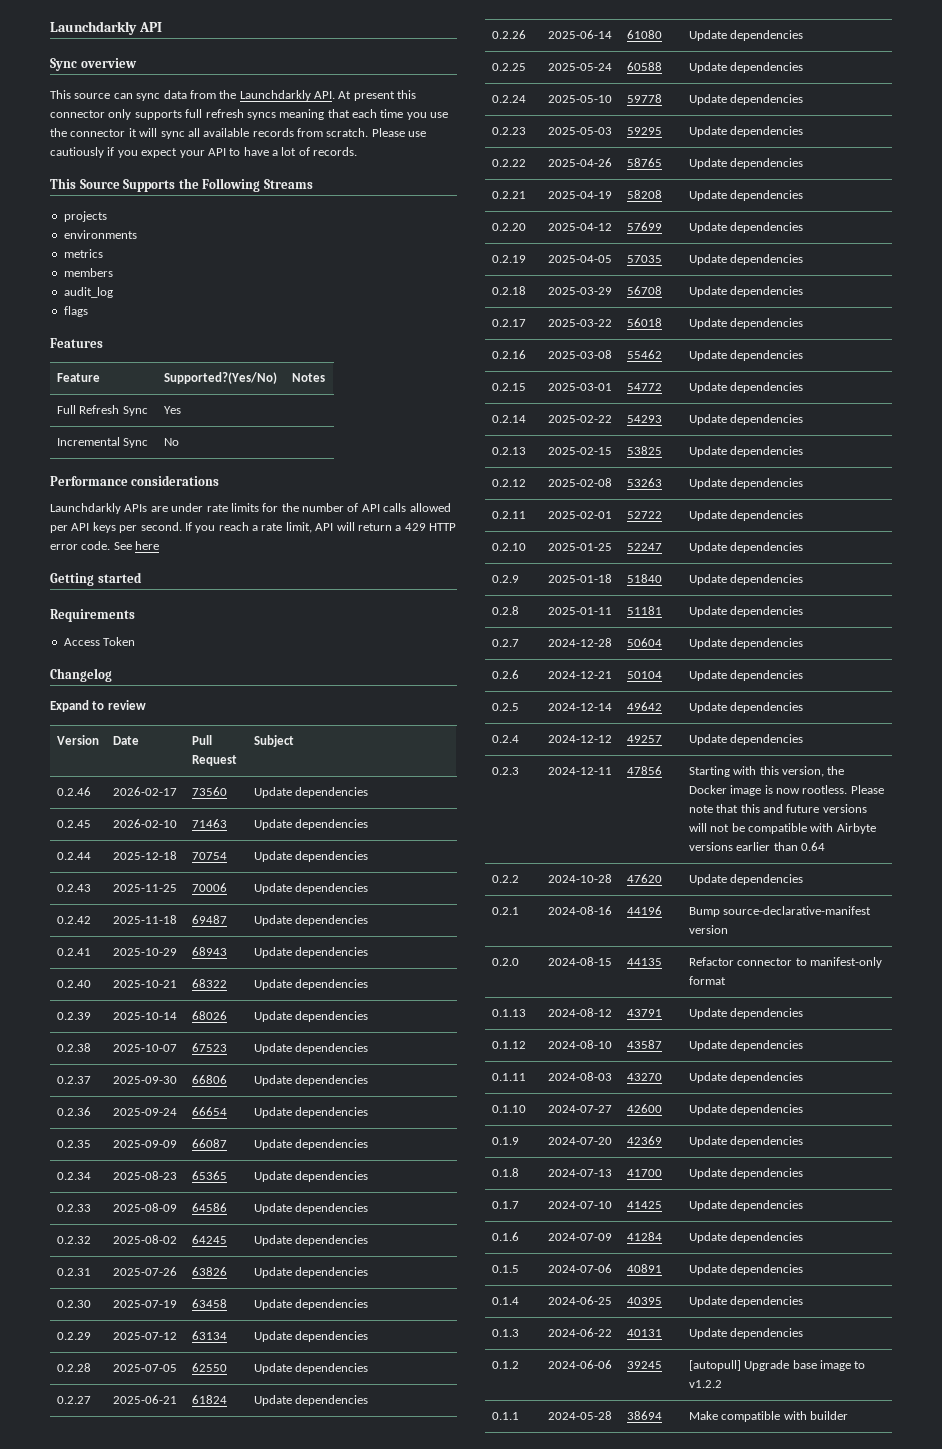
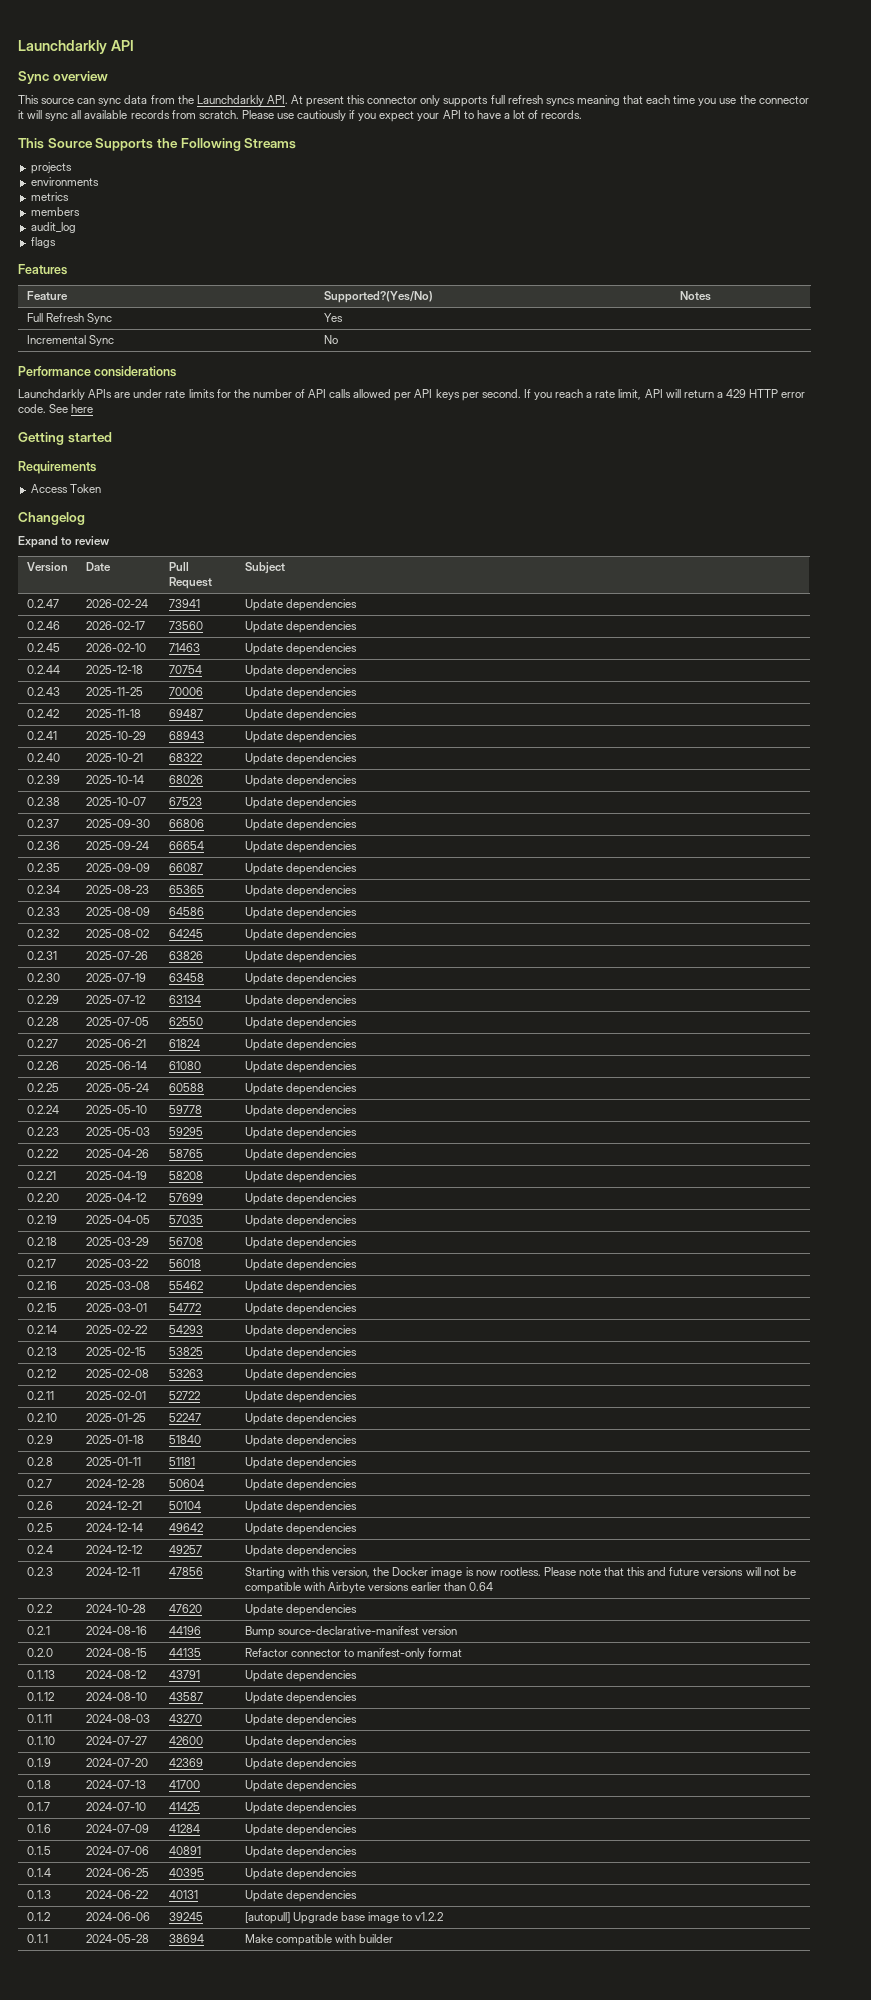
(294, 741) none -> [26,599,59,608] [85,599,148,608] [168,599,200,608] [244,599,357,611] // 0.2.47 | 2026-02-24 | 73941 | Update dependencies

